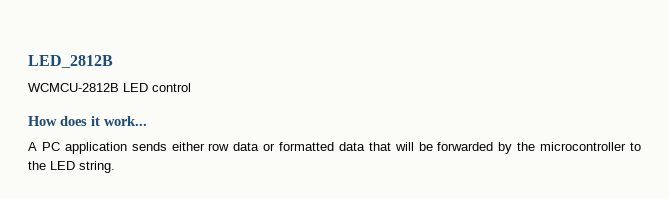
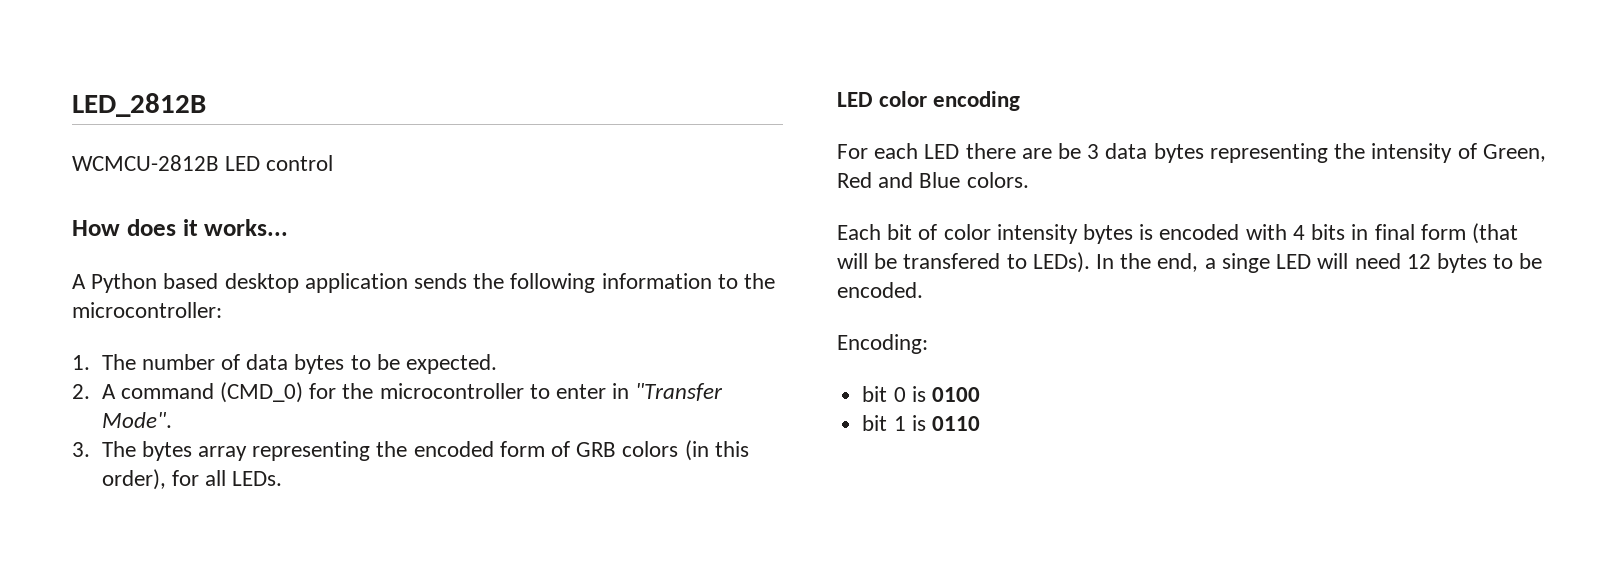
[104,116,147,126] [28,142,641,154] [28,161,115,173] work... // A PC application sends either row data or formatted data that will be forwarded by the microcontroller to the LED string. -> [204,219,289,236] [72,273,776,293] [72,302,222,318] [72,354,497,374] [72,382,724,403] [101,412,172,428] [72,440,749,461] [101,469,283,490] [837,91,1021,111] [837,143,1546,163] [837,172,1029,188] [837,223,1518,244] [837,252,1543,273] [837,282,923,298] [837,334,928,354] [862,386,980,402] [862,415,980,431] works... // A Python based desktop application sends the following information to the microcontroller: // 1. The number of data bytes to be expected. // 2. A command (CMD_0) for the microcontroller to enter in "Transfer Mode". // 3. The bytes array representing the encoded form of GRB colors (in this order), for all LEDs. // LED color encoding // For each LED there are be 3 data bytes representing the intensity of Green, Red and Blue colors. // Each bit of color intensity bytes is encoded with 4 bits in final form (that will be transfered to LEDs). In the end, a singe LED will need 12 bytes to be encoded. // Encoding: // bit 0 is 0100 // bit 1 is 0110

